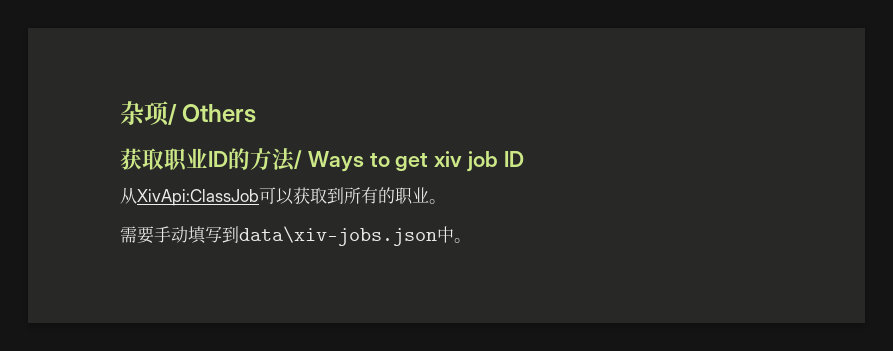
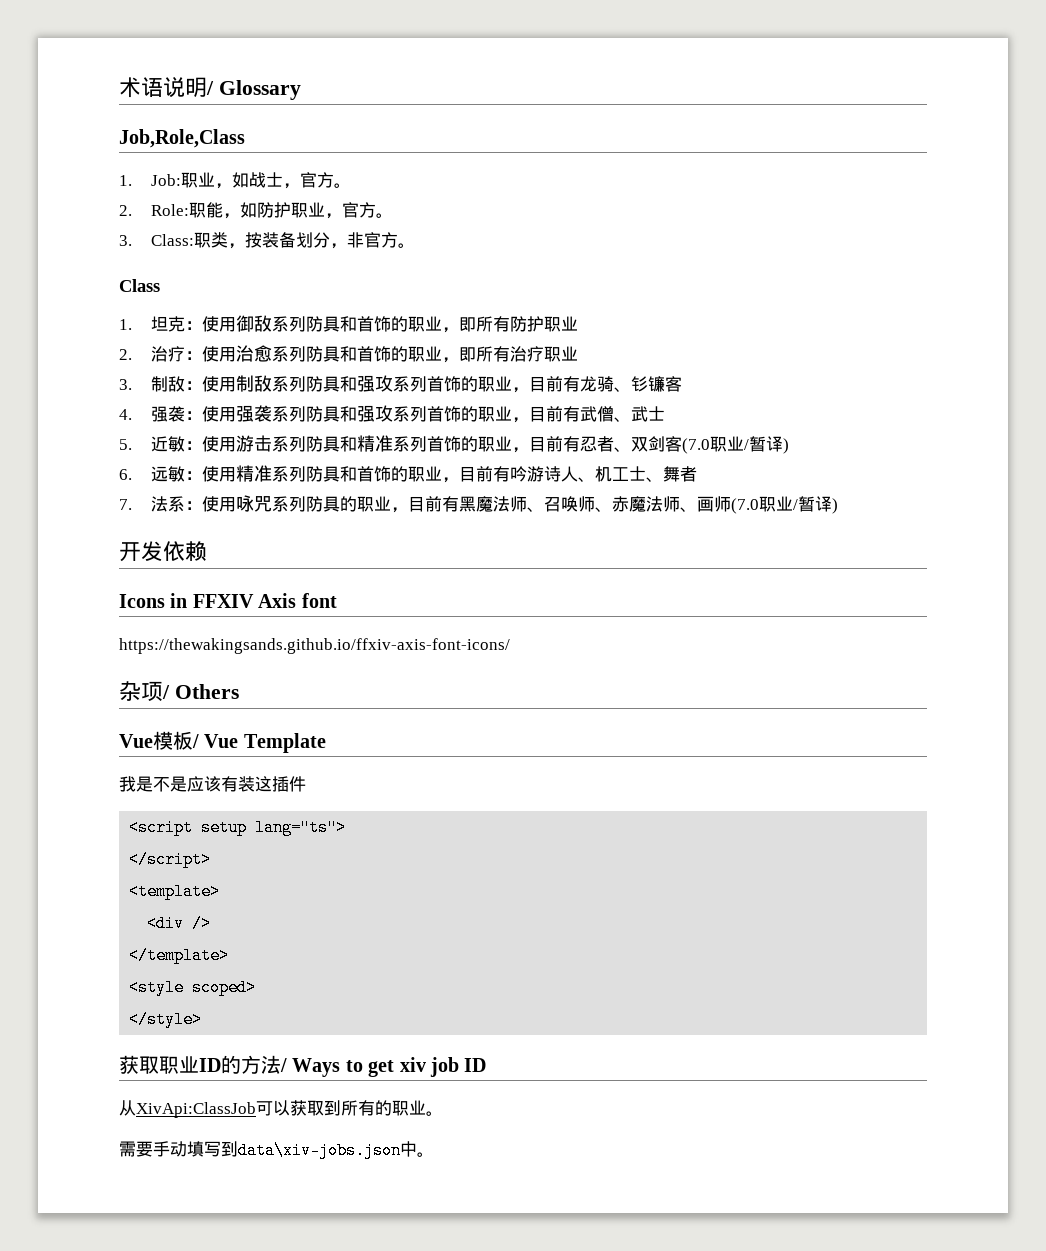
[120,101,257,126] 杂项/ Others -> [119,77,301,100] [119,129,245,148] [119,172,352,189] [119,202,394,219] [119,232,416,249] [119,279,160,292] [119,315,579,333] [119,345,579,363] [119,375,683,393] [119,405,666,423] [119,435,790,454] [119,465,698,483] [119,495,839,514] [119,541,207,562] [119,593,337,608] [119,638,510,654] [119,681,239,701] [119,731,326,753] [119,776,306,792] [129,819,347,836] [129,851,212,868] [129,883,221,900] [147,915,212,932] [129,947,230,964] [129,979,257,996] [129,1011,203,1028] 术语说明/ Glossary // Job,Role,Class // 1. Job:职业，如战士，官方。 // 2. Role:职能，如防护职业，官方。 // 3. Class:职类，按装备划分，非官方。 // Class // 1.坦克：使用御敌系列防具和首饰的职业，即所有防护职业 // 2.治疗：使用治愈系列防具和首饰的职业，即所有治疗职业 // 3.制敌：使用制敌系列防具和强攻系列首饰的职业，目前有龙骑、钐镰客 // 4.强袭：使用强袭系列防具和强攻系列首饰的职业，目前有武僧、武士 // 5.近敏：使用游击系列防具和精准系列首饰的职业，目前有忍者、双剑客(7.0职业/暂译) // 6.远敏：使用精准系列防具和首饰的职业，目前有吟游诗人、机工士、舞者 // 7.法系：使用咏咒系列防具的职业，目前有黑魔法师、召唤师、赤魔法师、画师(7.0职业/暂译) // 开发依赖 // Icons in FFXIV Axis font // https://thewakingsands.github.io/ffxiv-axis-font-icons/ // 杂项/ Others // Vue模板/ Vue Template // 我是不是应该有装这插件 // <script setup lang="ts"> // </script> // <template> // <div /> // </template> // <style scoped> // </style>

